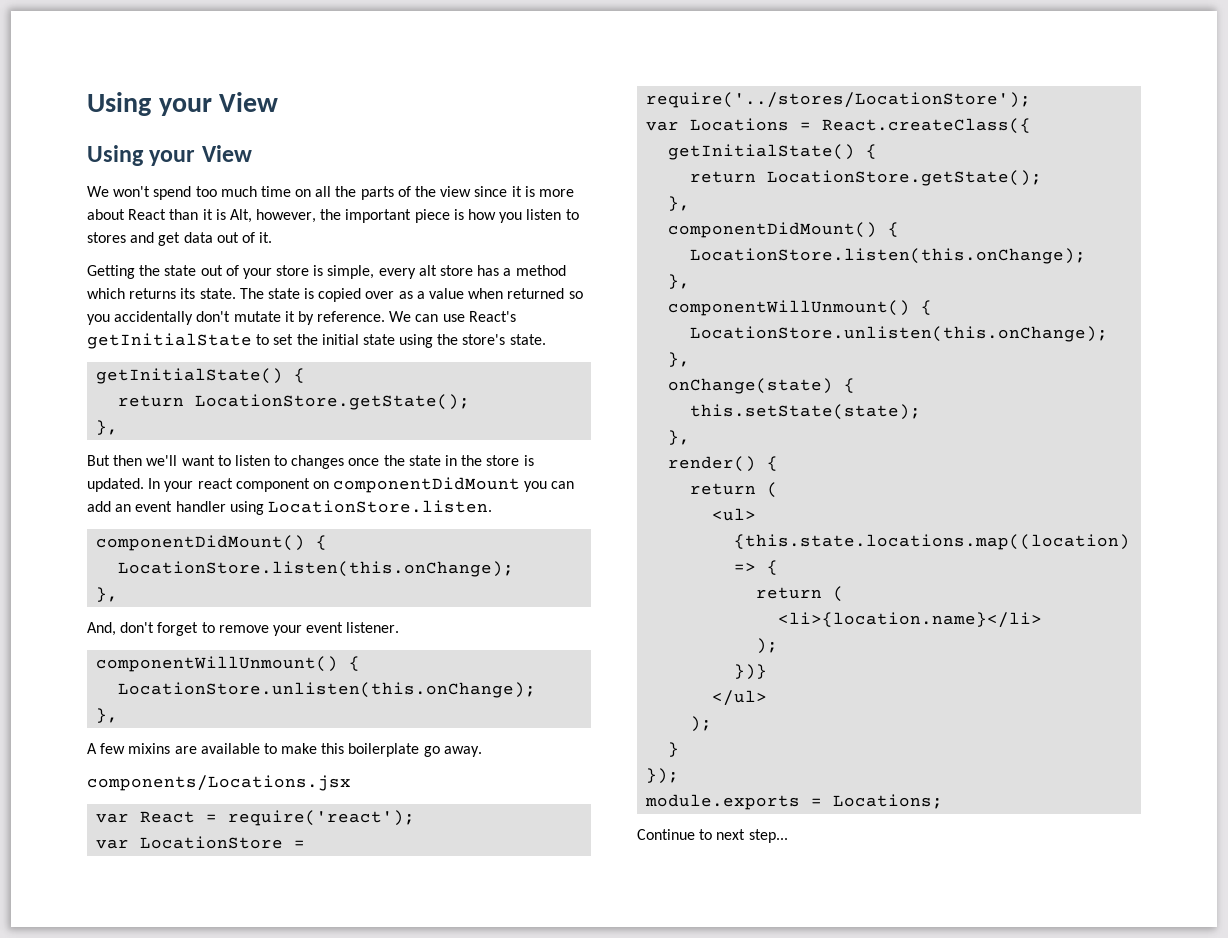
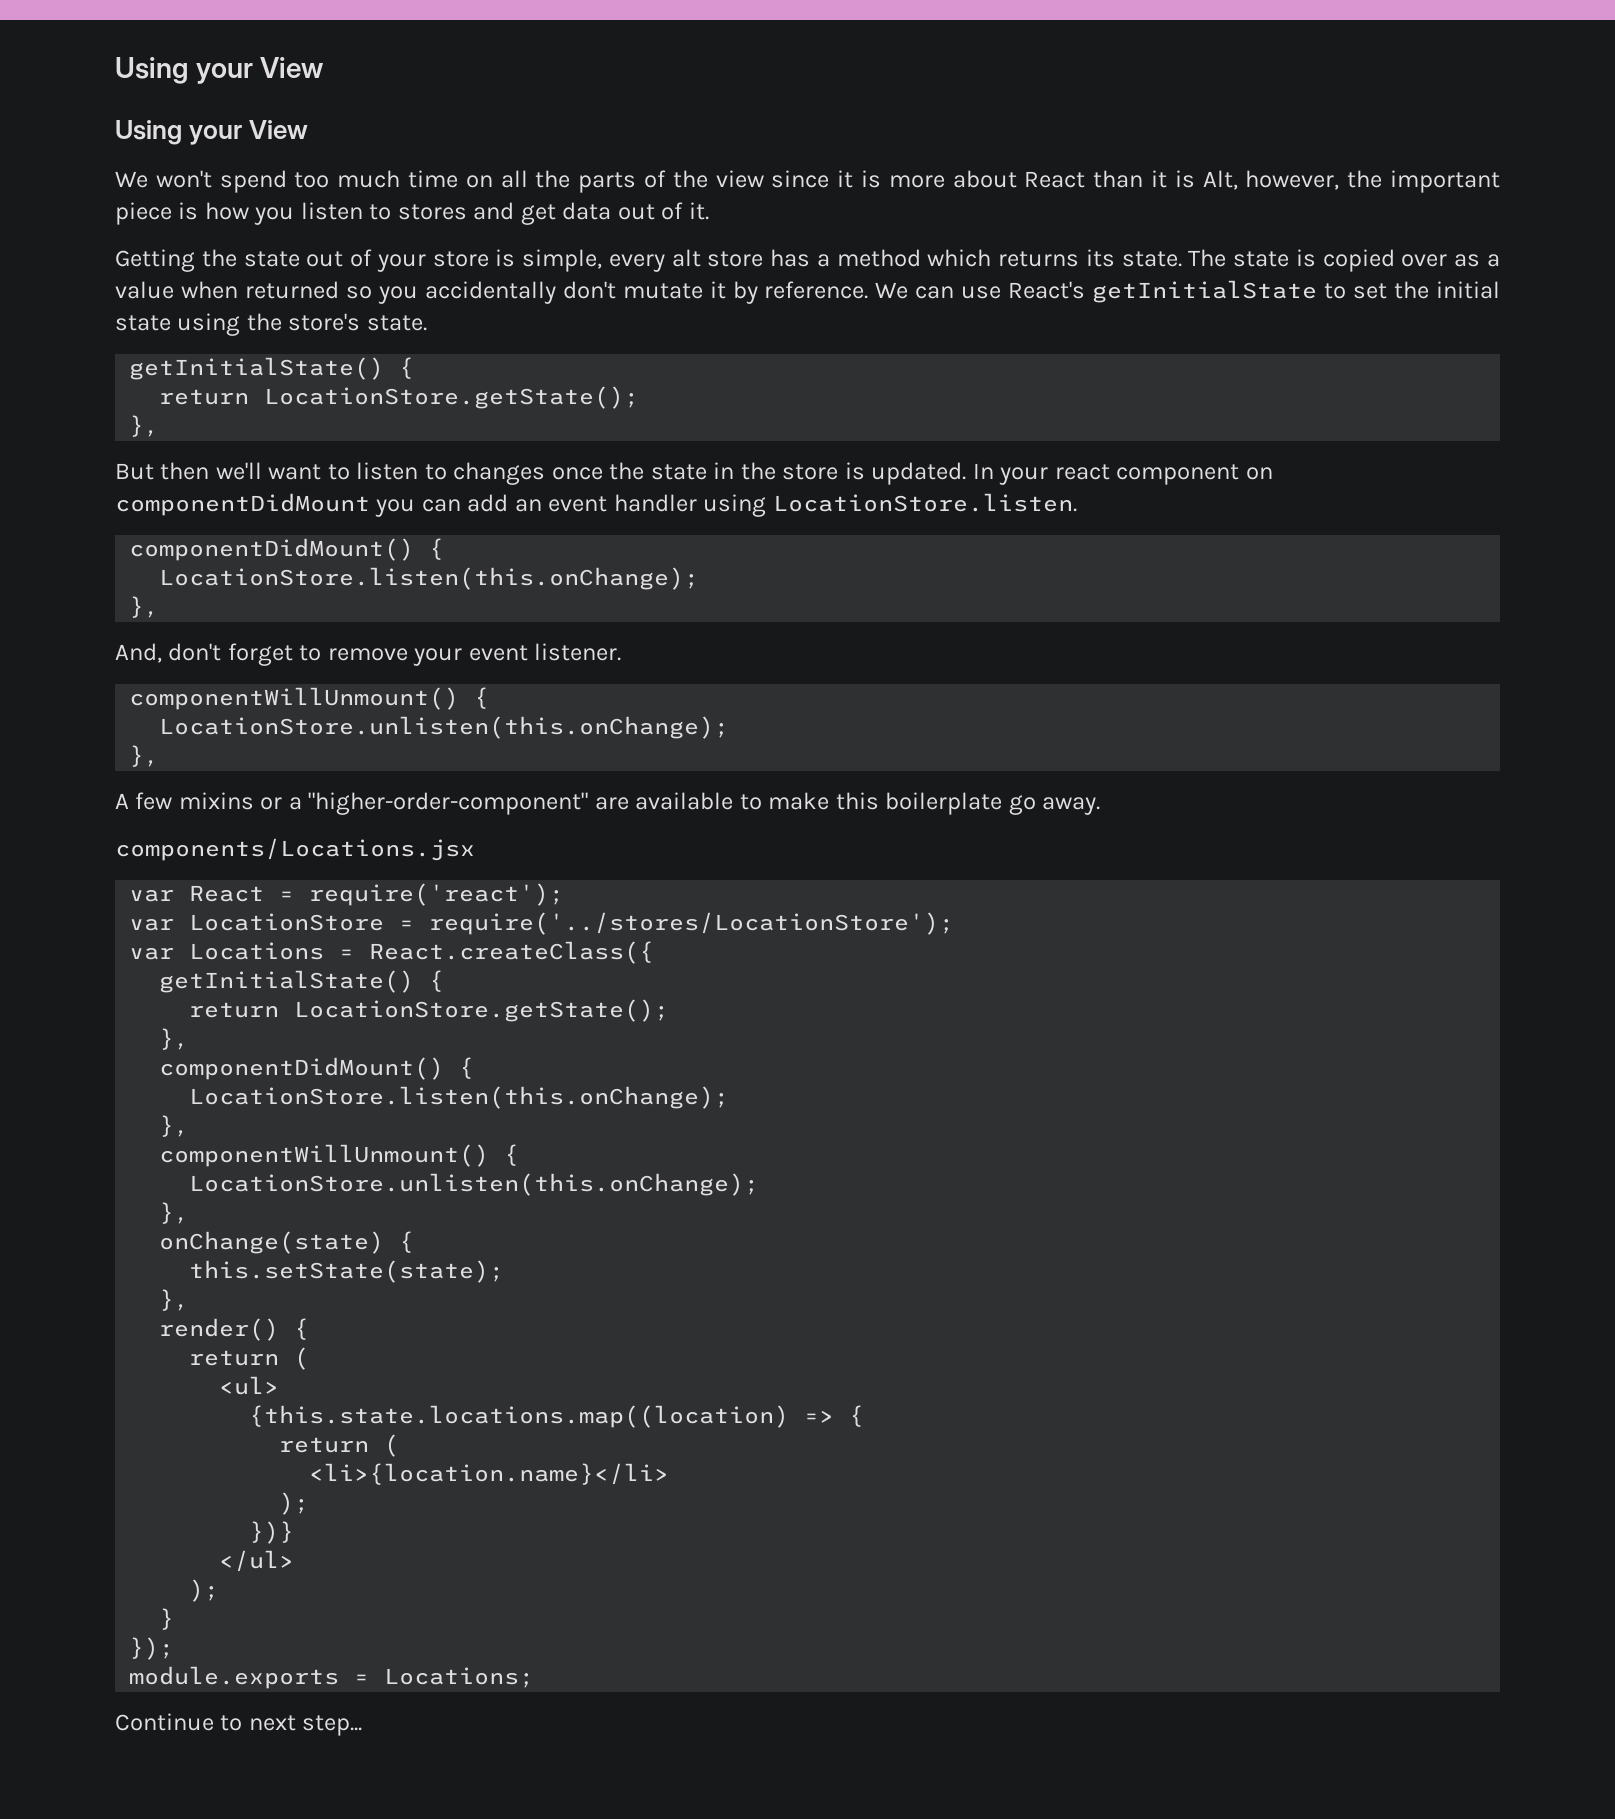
(171, 748) none -> [260,792,589,815] or a "higher-order-component"

